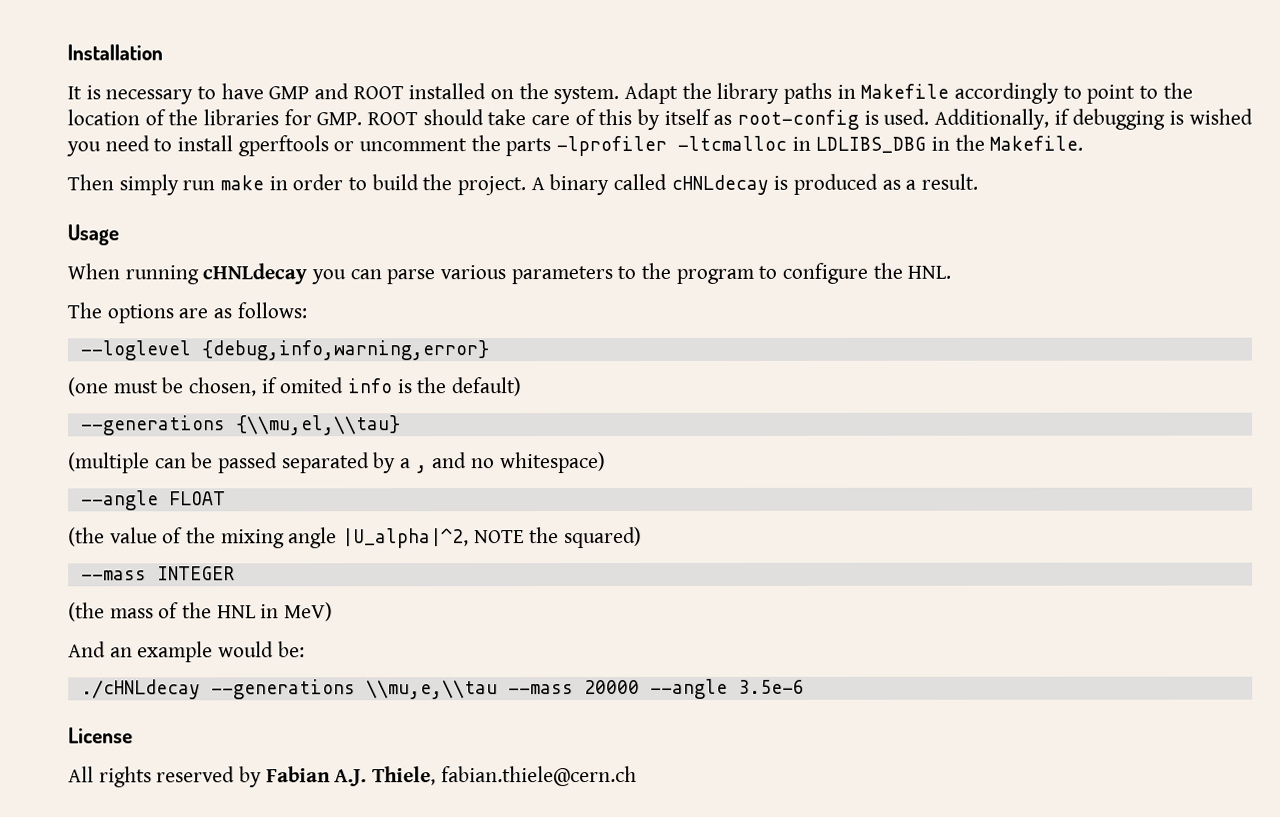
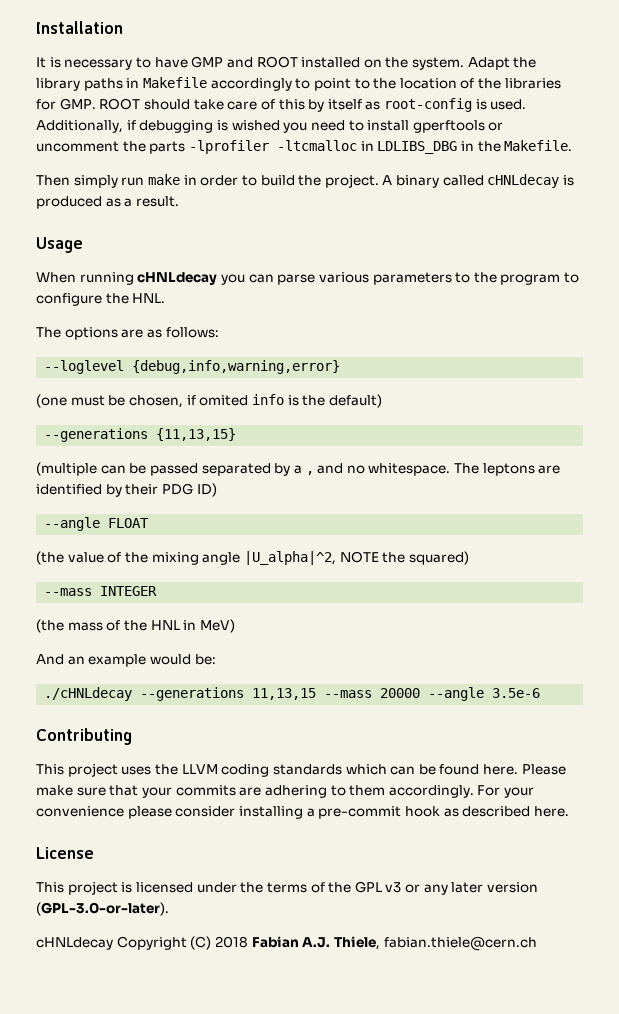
[235,415,401,436] {\\mu,el,\\tau} -> [156,428,237,441] {11,13,15}
[499,452,606,474] whitespace) -> [368,463,561,476] [36,483,217,497] whitespace. The leptons are identified by their PDG ID)
[365,680,498,700] \\mu,e,\\tau -> [252,688,317,700] 11,13,15
[68,727,133,744] [68,766,263,788] License // All rights reserved by -> [36,728,132,745] [36,763,566,777] [36,785,535,798] [36,806,569,819] [36,847,94,859] [36,881,539,895] [36,902,169,916] [36,936,248,950] Contributing // This project uses the LLVM coding standards which can be found here. Please make sure that your commits are adhering to them accordingly. For your convenience please consider installing a pre-commit hook as described here. // License // This project is licensed under the terms of the GPL v3 or any later version (GPL-3.0-or-later). // cHNLdecay Copyright (C) 2018

